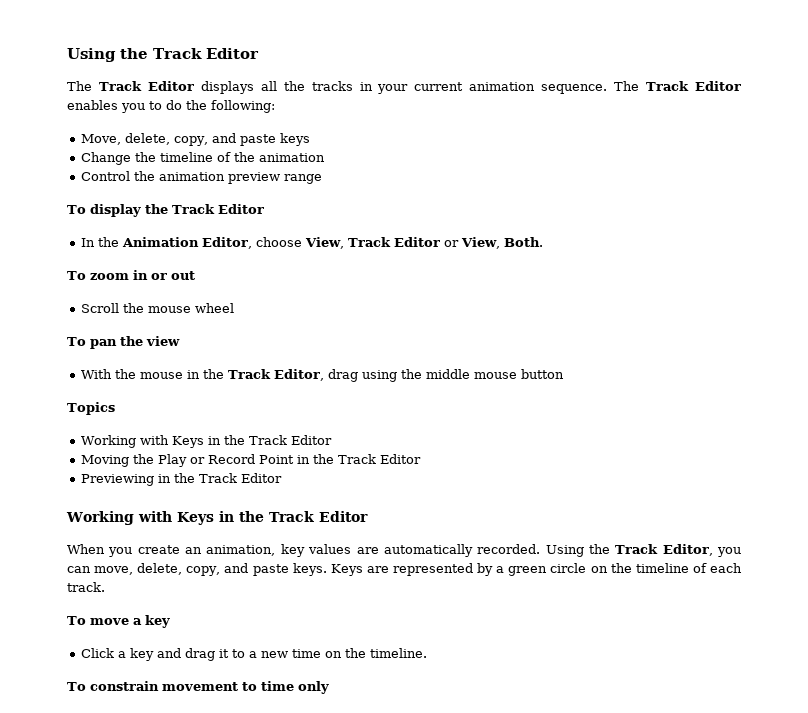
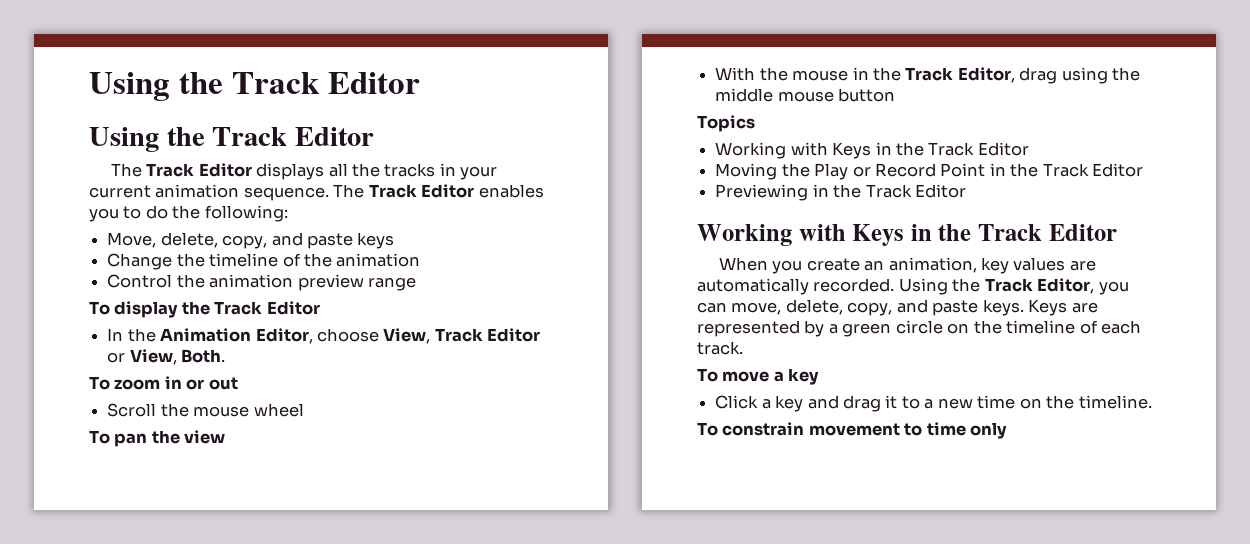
[67,48,259,62] Using the Track Editor -> [89,72,420,101] [89,127,375,152] Using the Track Editor // Using the Track Editor

